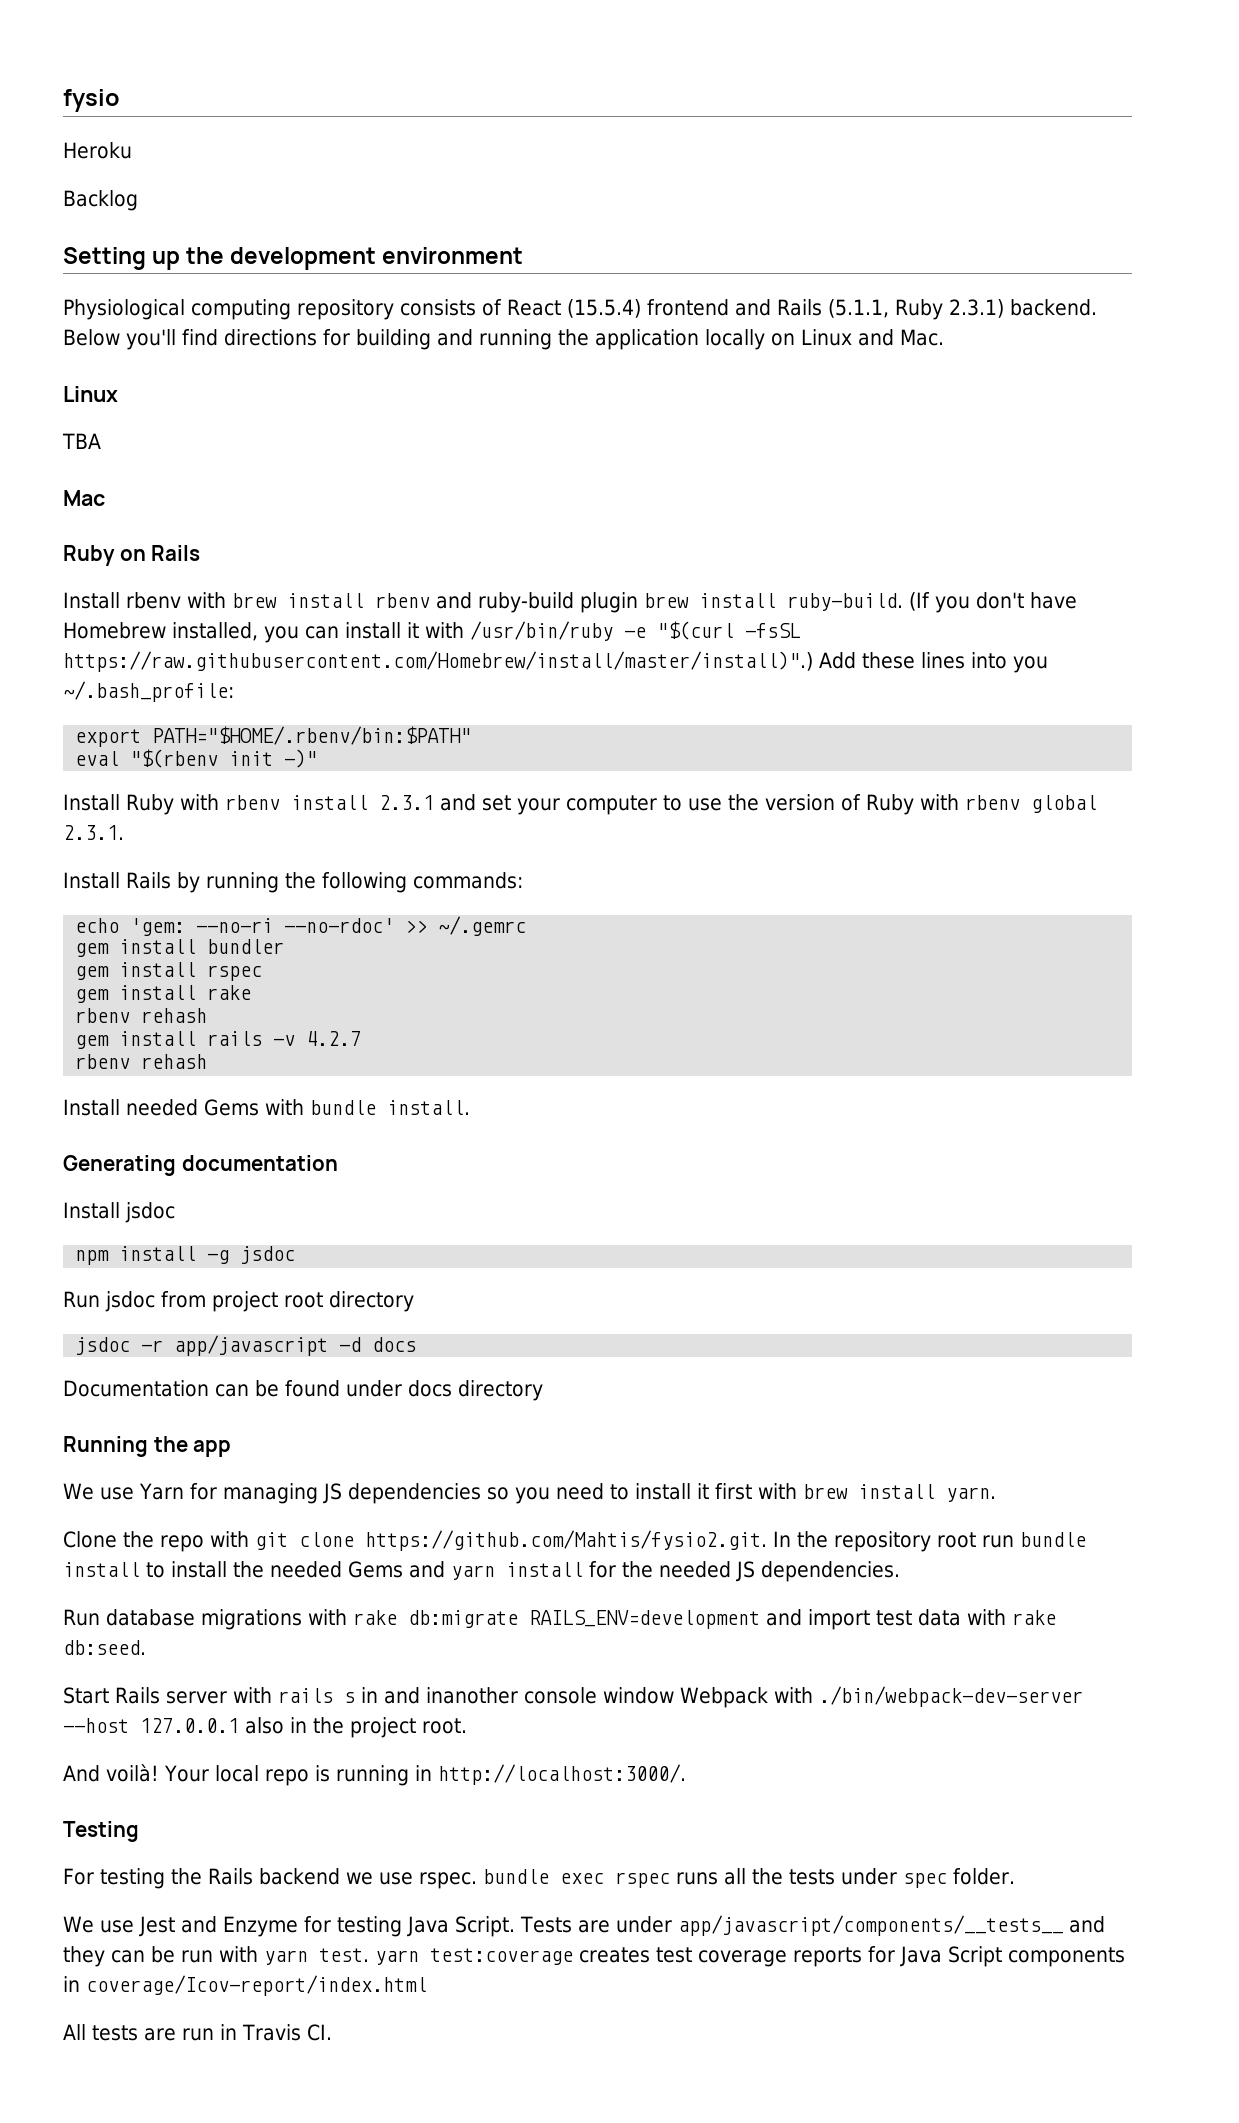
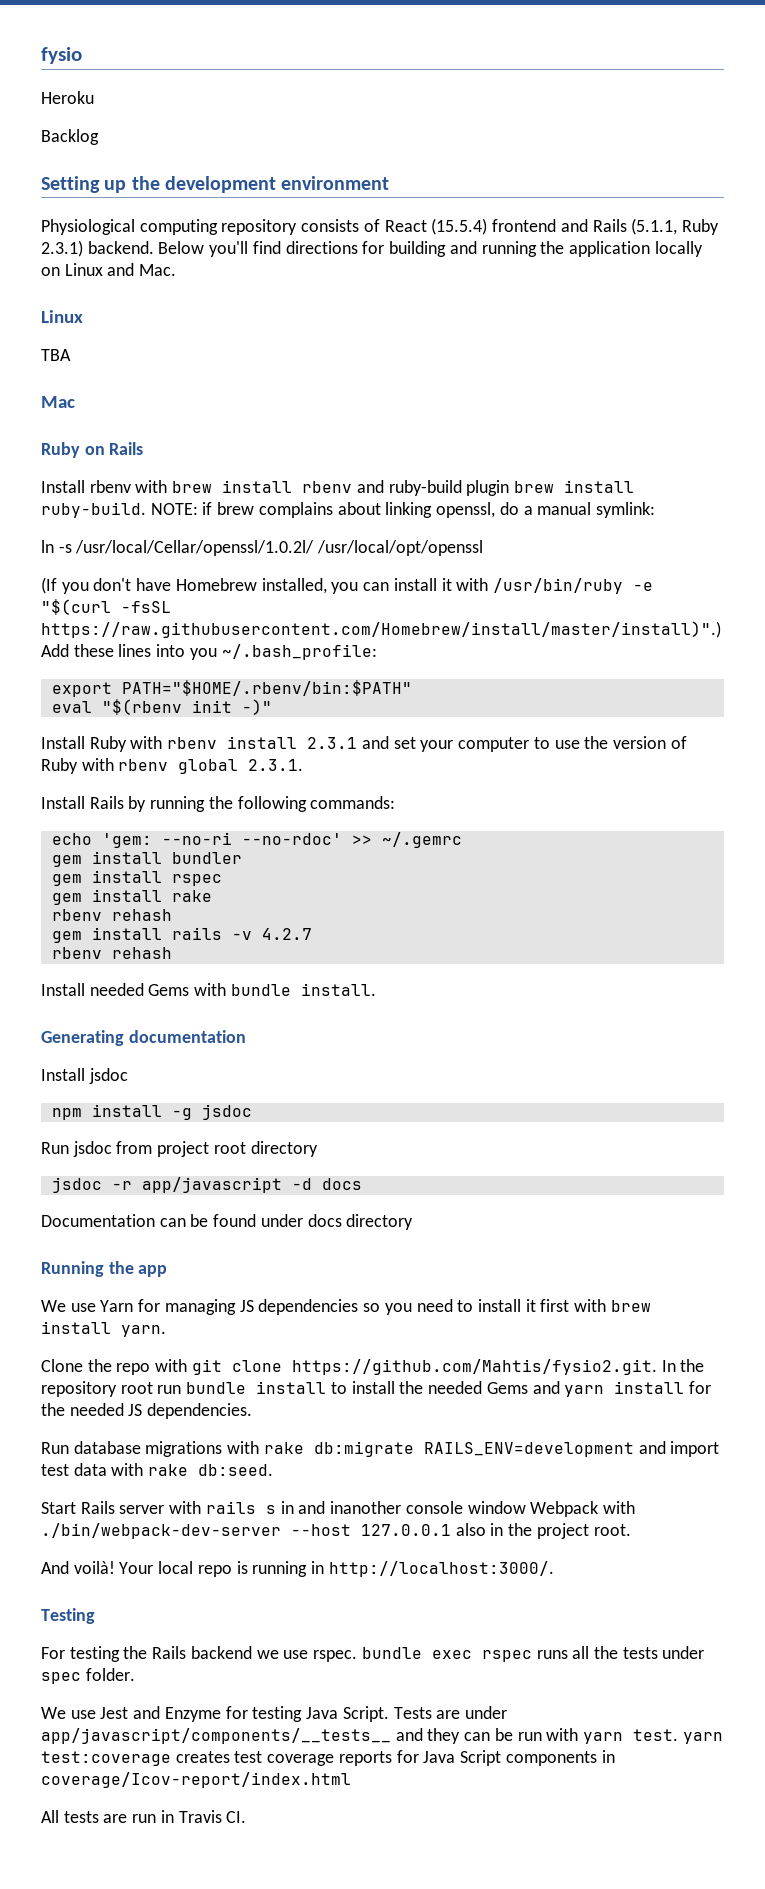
(903, 602) none -> [150,502,655,518] [41,540,484,556] NOTE: if brew complains about linking openssl, do a manual symlink: // ln -s /usr/local/Cellar/openssl/1.0.2l/ /usr/local/opt/openssl //

